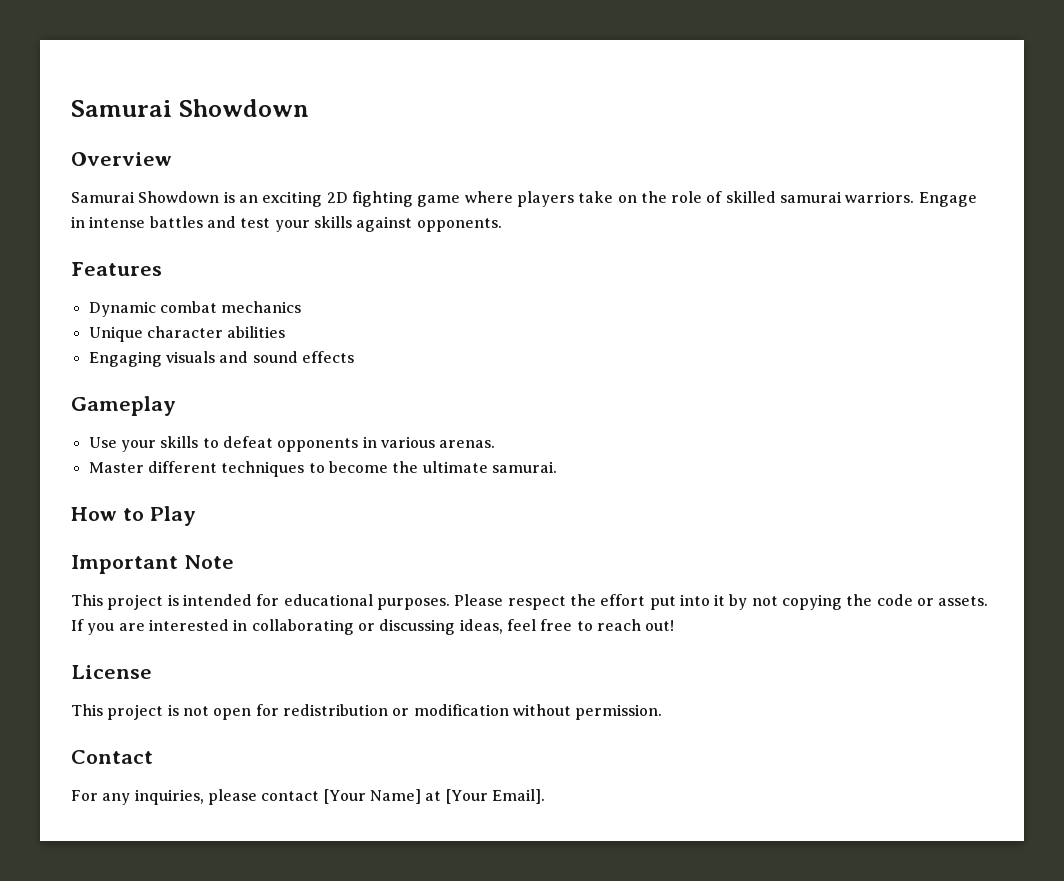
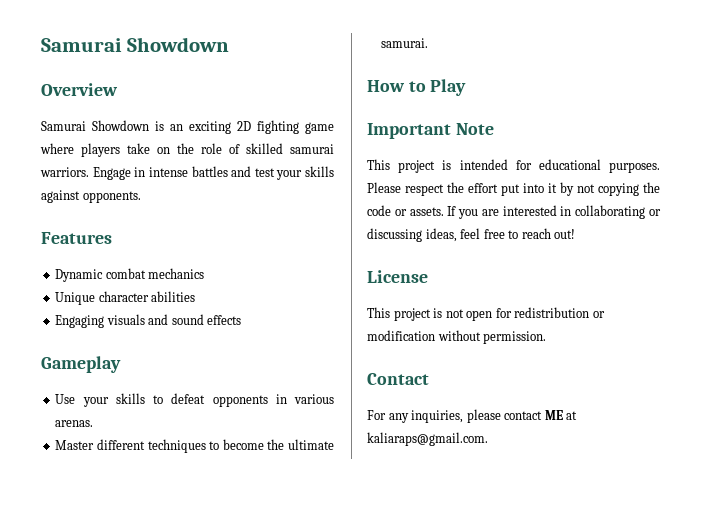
[323,789,545,804] [Your Name] at [Your Email]. -> [544,410,578,420] [367,432,488,446] ME at kaliaraps@gmail.com.

